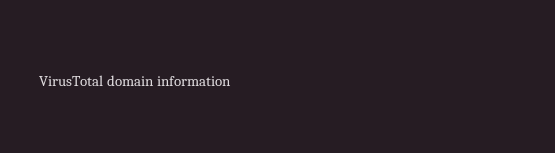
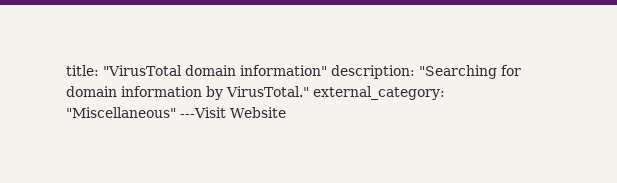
[39,75,231,86] VirusTotal domain information -> [66,65,521,79] [66,86,445,100] [66,107,286,118] title: "VirusTotal domain information" description: "Searching for domain information by VirusTotal." external_category: "Miscellaneous" ---Visit Website

